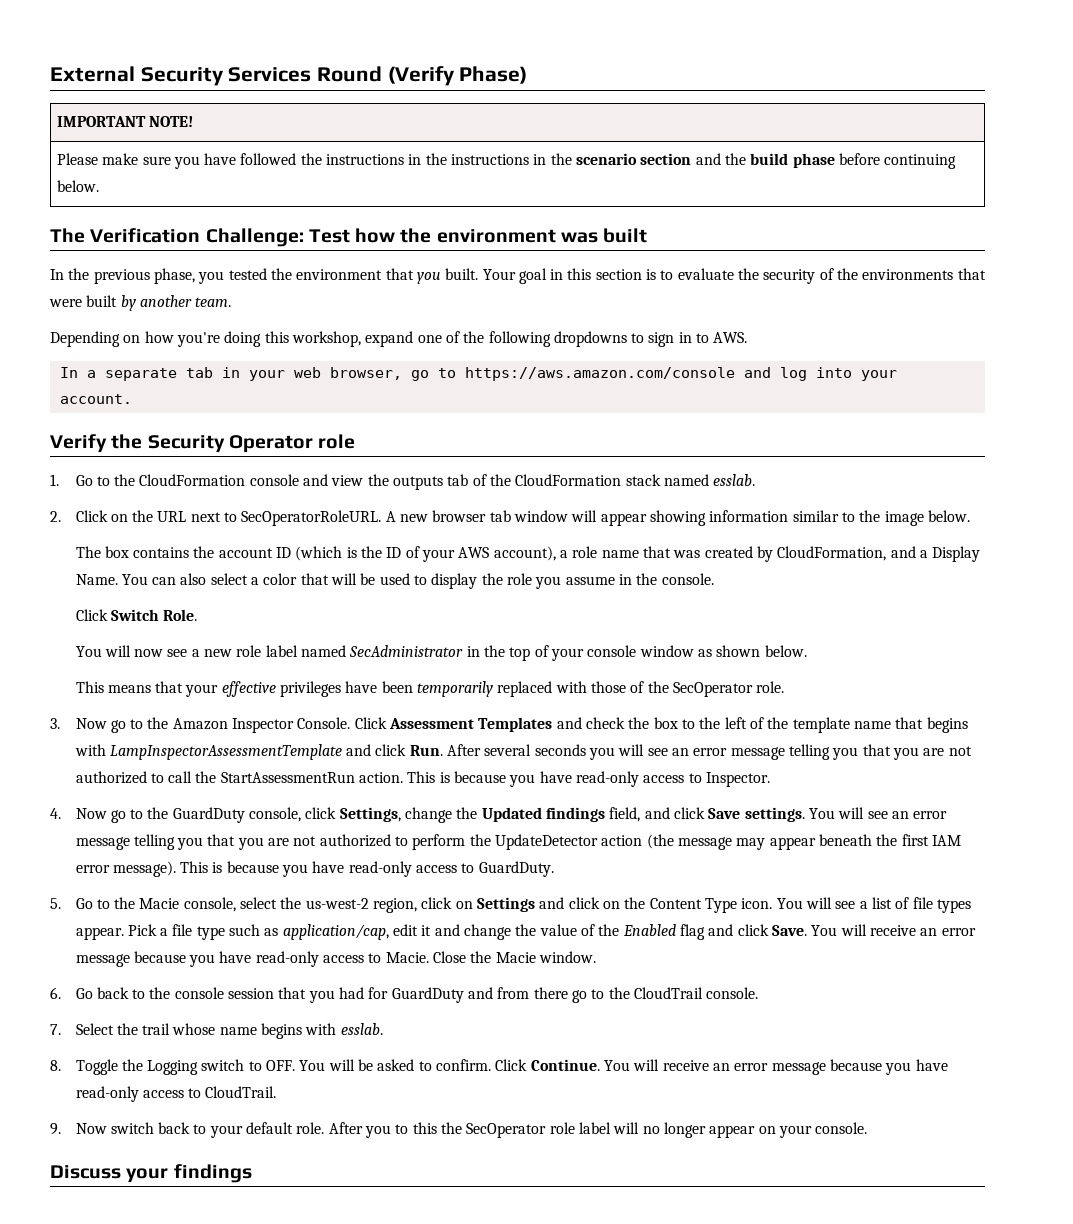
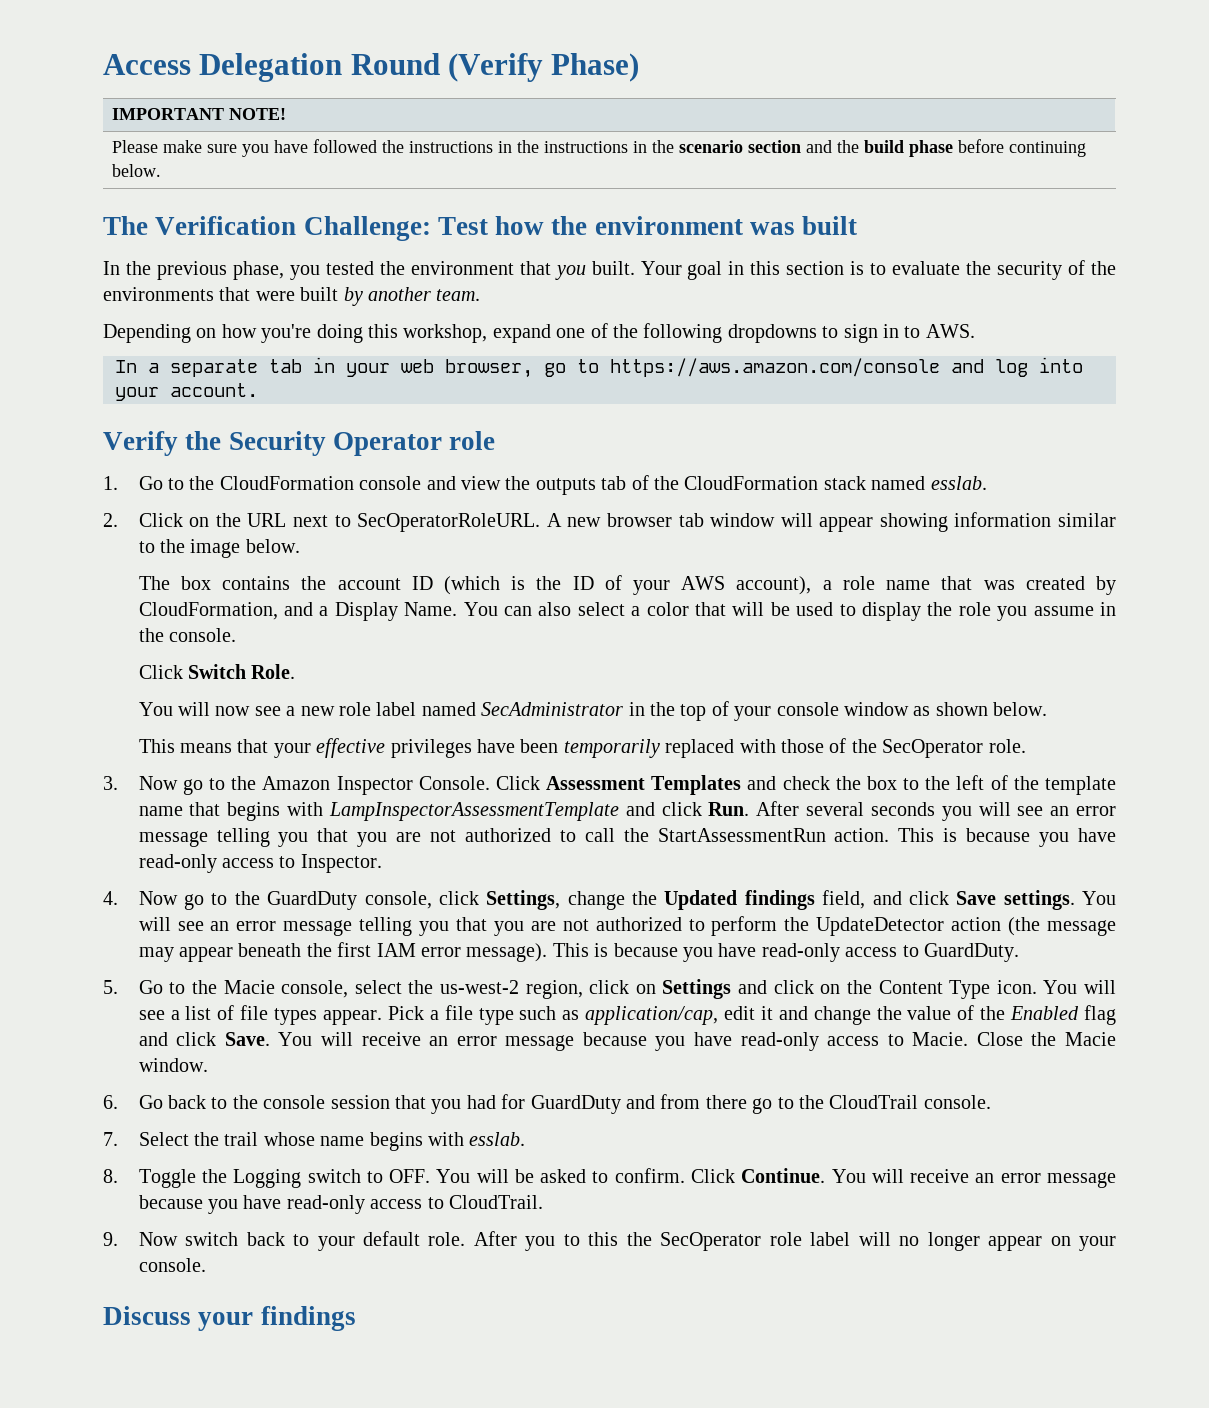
[50,66,312,86] External Security Services -> [103,53,343,82] Access Delegation

